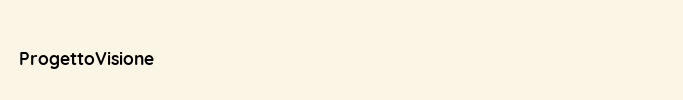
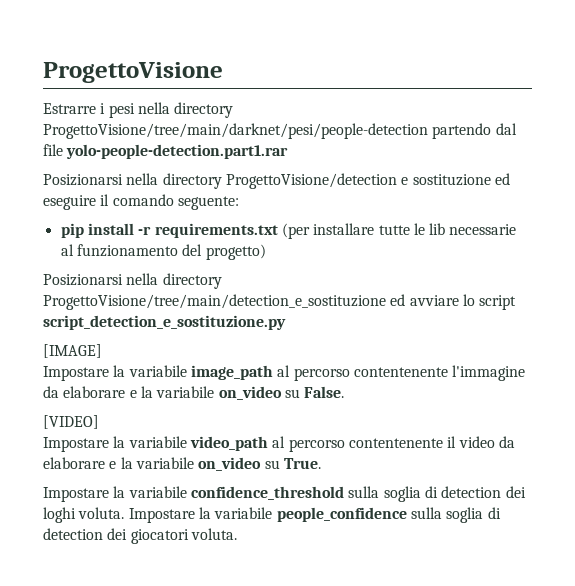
(154, 60) none -> [43,102,234,118] [43,123,517,139] [43,144,289,159] [43,173,510,189] [43,194,239,210] [60,223,517,239] [60,244,266,260] [43,273,222,289] [43,294,517,310] [43,315,286,330] [43,344,102,358] [43,365,526,381] [43,386,345,400] [43,415,99,429] [43,436,515,452] [43,457,321,471] [43,486,526,502] [43,507,501,523] [43,528,237,544] // Estrarre i pesi nella directory ProgettoVisione/tree/main/darknet/pesi/people-detection partendo dal file yolo-people-detection.part1.rar // Posizionarsi nella directory ProgettoVisione/detection e sostituzione ed eseguire il comando seguente: // pip install -r requirements.txt (per installare tutte le lib necessarie al funzionamento del progetto) // Posizionarsi nella directory ProgettoVisione/tree/main/detection_e_sostituzione ed avviare lo script script_detection_e_sostituzione.py // [IMAGE] // Impostare la variabile image_path al percorso contentenente l'immagine da elaborare e la variabile on_video su False. // [VIDEO] // Impostare la variabile video_path al percorso contentenente il video da elaborare e la variabile on_video su True. // Impostare la variabile confidence_threshold sulla soglia di detection dei loghi voluta. Impostare la variabile people_confidence sulla soglia di detection dei giocatori voluta.

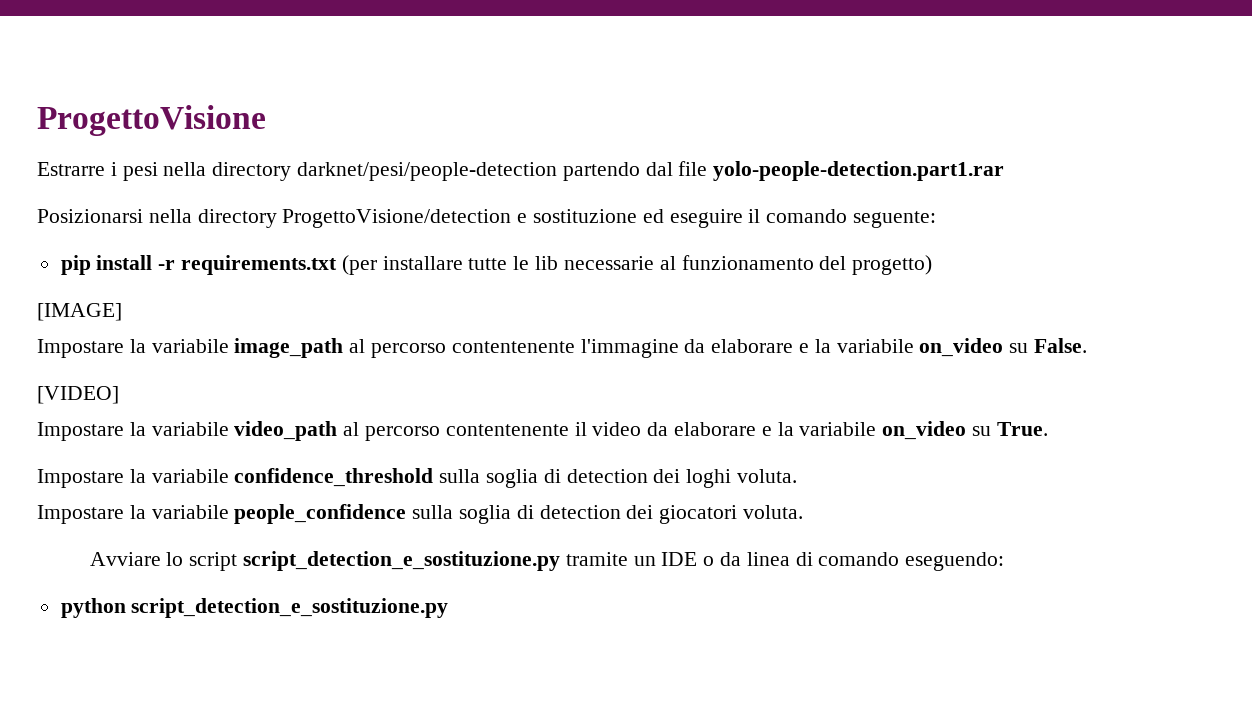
[43,123,428,139] ProgettoVisione/tree/main/darknet/pesi/people-detection -> [297,162,558,181] darknet/pesi/people-detection
[43,273,222,289] [43,294,517,310] [43,315,286,330] // Posizionarsi nella directory ProgettoVisione/tree/main/detection_e_sostituzione ed avviare lo script script_detection_e_sostituzione.py -> (933, 265) none
(125, 513) none -> (798, 476) //
(237, 534) none -> [89,551,1005,571] [60,598,449,618] // Avviare lo script script_detection_e_sostituzione.py tramite un IDE o da linea di comando eseguendo: // python script_detection_e_sostituzione.py

